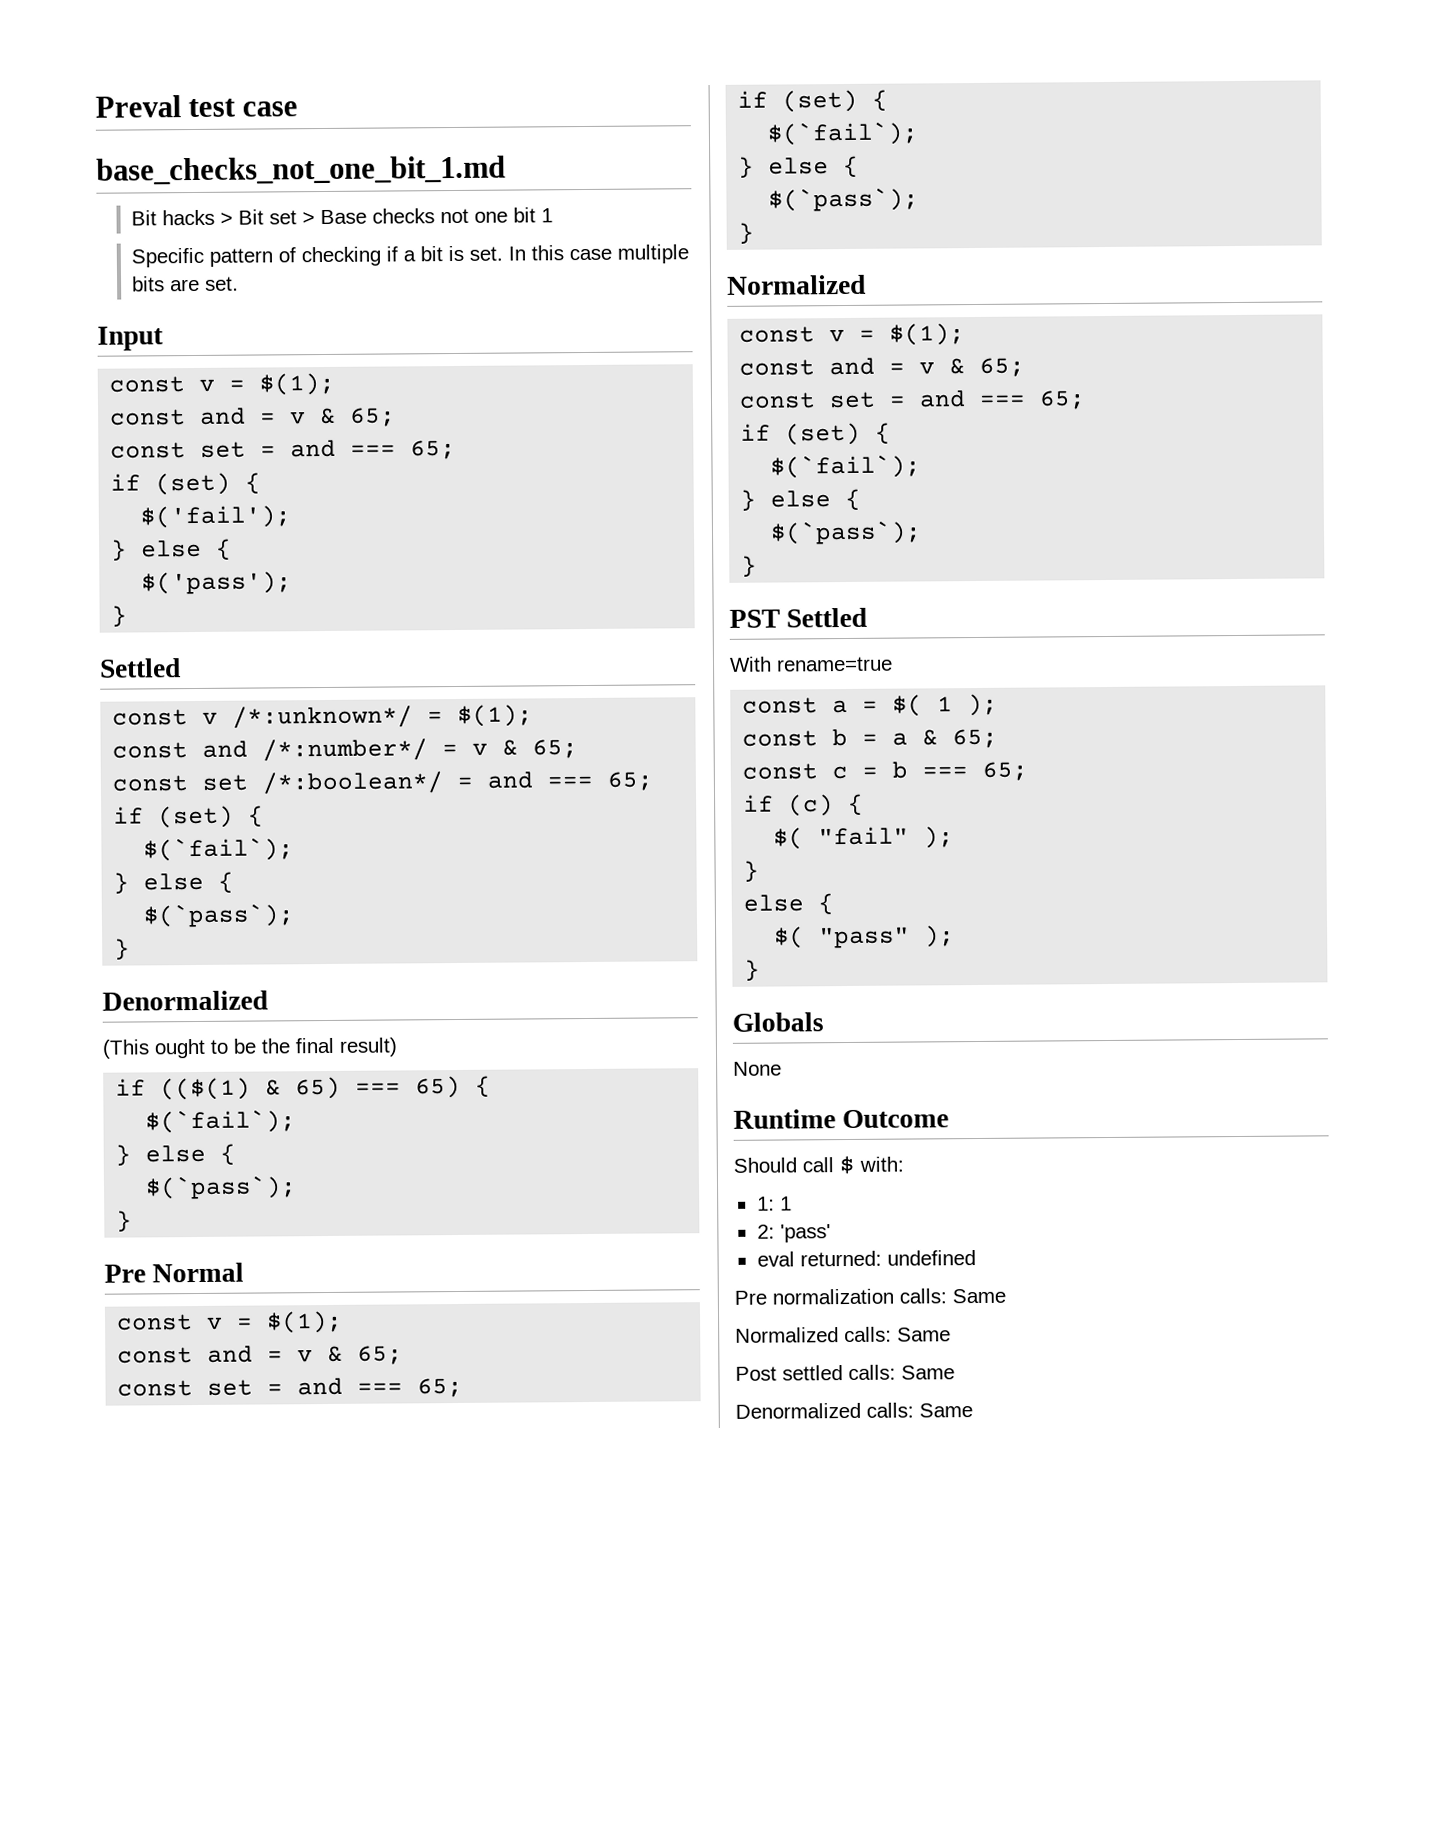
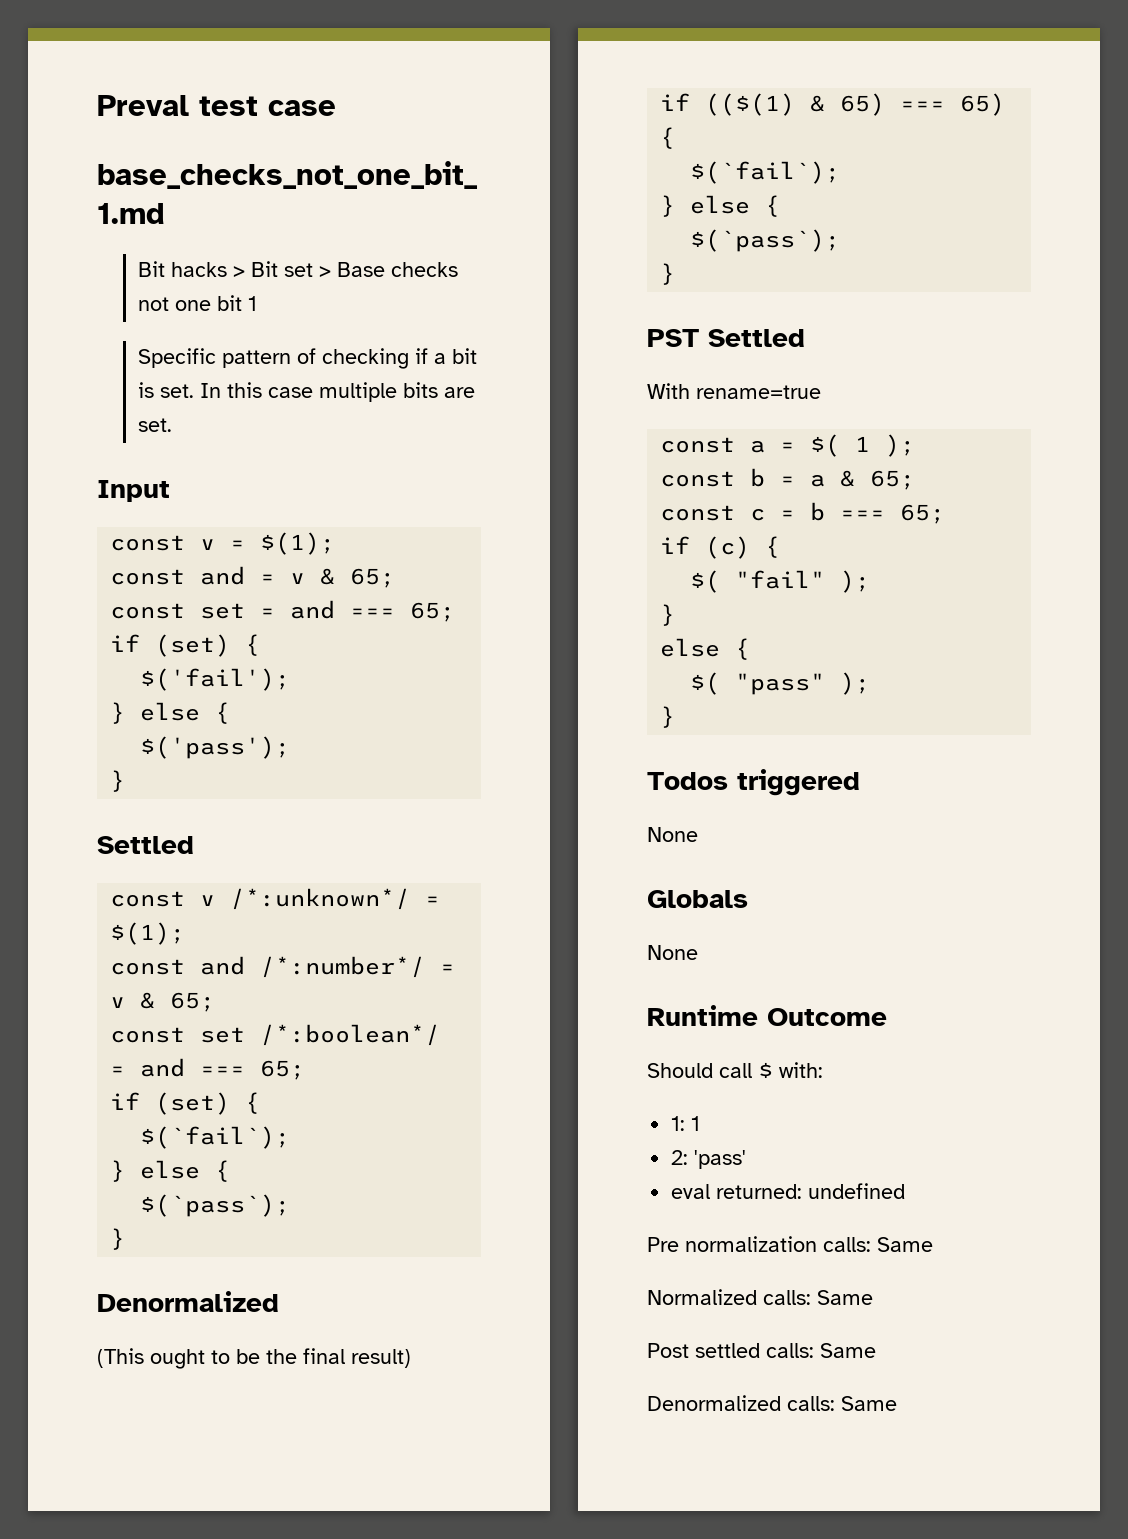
[104,1262,245,1283] [116,1310,344,1334] [117,1345,404,1365] [117,1377,464,1398] [737,89,889,113] [767,121,920,146] [738,155,860,178] [768,187,920,212] [738,222,755,244] [727,274,866,295] [739,323,966,346] [739,357,1026,377] [739,390,1087,410] [740,422,892,446] [770,454,922,479] [740,488,862,511] [770,520,923,545] [741,555,758,577] // Pre Normal // const v = $(1); // const and = v & 65; // const set = and === 65; // if (set) { // $(`fail`); // } else { // $(`pass`); // } // Normalized // const v = $(1); // const and = v & 65; // const set = and === 65; // if (set) { // $(`fail`); // } else { // $(`pass`); // } -> (676, 274) none
(761, 970) none -> [647,769,860,796] [647,827,698,842] // Todos triggered // None

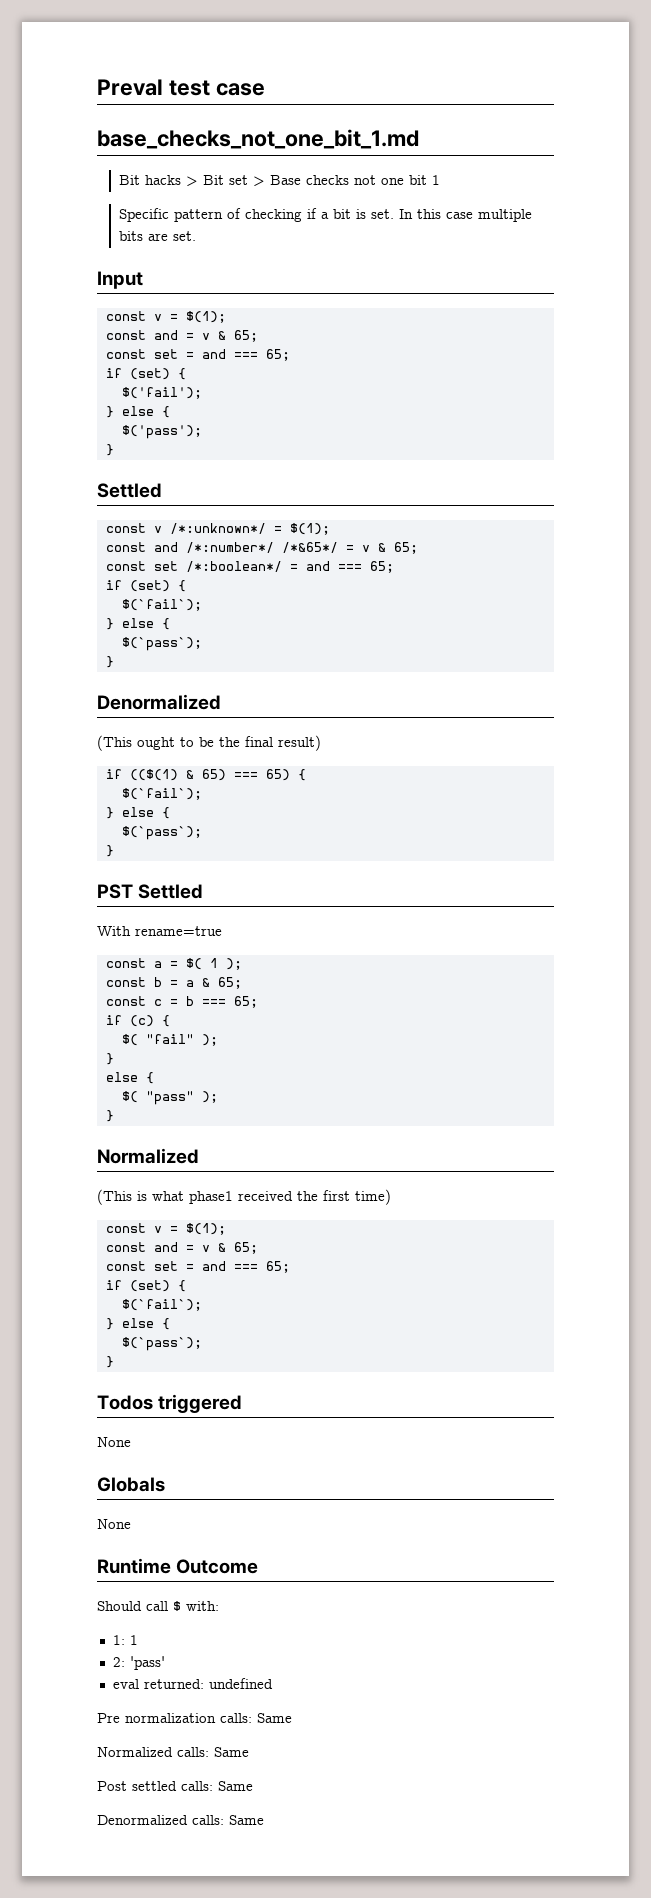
(426, 967) none -> [281,542,338,553] /*&65*/
(676, 717) none -> [97,1148,199,1164] [97,1189,391,1205] [105,1223,226,1235] [105,1242,258,1254] [105,1261,290,1273] [105,1280,186,1292] [121,1299,202,1311] [105,1318,170,1330] [121,1337,202,1351] [105,1356,114,1368] // Normalized // (This is what phase1 received the first time) // const v = $(1); // const and = v & 65; // const set = and === 65; // if (set) { // $(`fail`); // } else { // $(`pass`); // }

